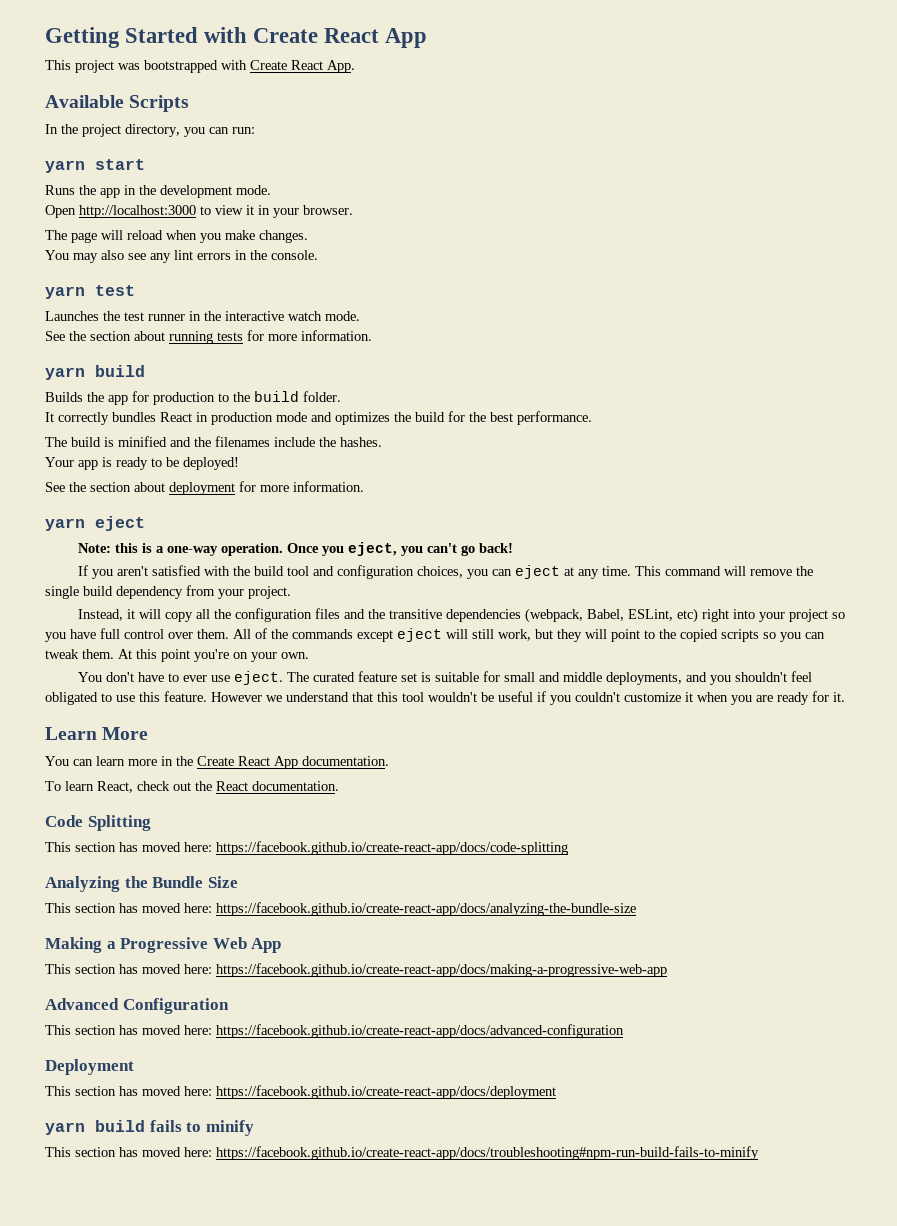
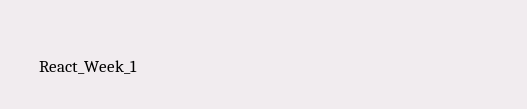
[45,27,428,48] [45,60,355,73] [45,95,190,112] [45,124,255,137] [45,159,145,173] [45,185,271,198] [45,205,353,218] [45,230,308,243] [45,250,318,263] [45,285,135,299] [45,311,360,321] [45,330,372,344] [45,365,145,380] [45,391,341,405] [45,411,592,425] [45,436,382,447] [45,457,239,470] [45,481,364,495] [45,516,145,531] [77,542,513,556] [77,565,813,579] [45,585,291,599] [77,608,845,623] [45,628,825,642] [45,649,309,662] [77,671,812,685] [45,691,845,705] [45,727,149,740] [45,756,389,769] [45,781,339,793] [45,815,151,831] [45,841,568,855] [45,876,238,892] [45,902,636,916] [45,937,282,953] [45,963,667,977] [45,998,229,1014] [45,1024,624,1038] [45,1059,134,1075] [45,1085,556,1099] [45,1120,254,1136] [45,1146,759,1160] Getting Started with Create React App // This project was bootstrapped with Create React App. // Available Scripts // In the project directory, you can run: // yarn start // Runs the app in the development mode. // Open http://localhost:3000 to view it in your browser. // The page will reload when you make changes. // You may also see any lint errors in the console. // yarn test // Launches the test runner in the interactive watch mode. // See the section about running tests for more information. // yarn build // Builds the app for production to the build folder. // It correctly bundles React in production mode and optimizes the build for the best performance. // The build is minified and the filenames include the hashes. // Your app is ready to be deployed! // See the section about deployment for more information. // yarn eject // Note: this is a one-way operation. Once you eject, you can't go back! // If you aren't satisfied with the build tool and configuration choices, you can eject at any time. This command will remove the single build dependency from your project. // Instead, it will copy all the configuration files and the transitive dependencies (webpack, Babel, ESLint, etc) right into your project so you have full control over them. All of the commands except eject will still work, but they will point to the copied scripts so you can tweak them. At this point you're on your own. // You don't have to ever use eject. The curated feature set is suitable for small and middle deployments, and you shouldn't feel obligated to use this feature. However we understand that this tool wouldn't be useful if you couldn't customize it when you are ready for it. // Learn More // You can learn more in the Create React App documentation. // To learn React, check out the React documentation. // Code Splitting // This section has moved here: https://facebook.github.io/create-react-app/docs/code-splitting // Analyzing the Bundle Size // This section has moved here: https://facebook.github.io/create-react-app/docs/analyzing-the-bundle-size // Making a Progressive Web App // This section has moved here: https://facebook.github.io/create-react-app/docs/making-a-progressive-web-app // Advanced Configuration // This section has moved here: https://facebook.github.io/create-react-app/docs/advanced-configuration // Deployment // This section has moved here: https://facebook.github.io/create-react-app/docs/deployment // yarn build fails to minify // This section has moved here: https://facebook.github.io/create-react-app/docs/troubleshooting#npm-run-build-fails-to-minify -> [39,60,137,74] React_Week_1

